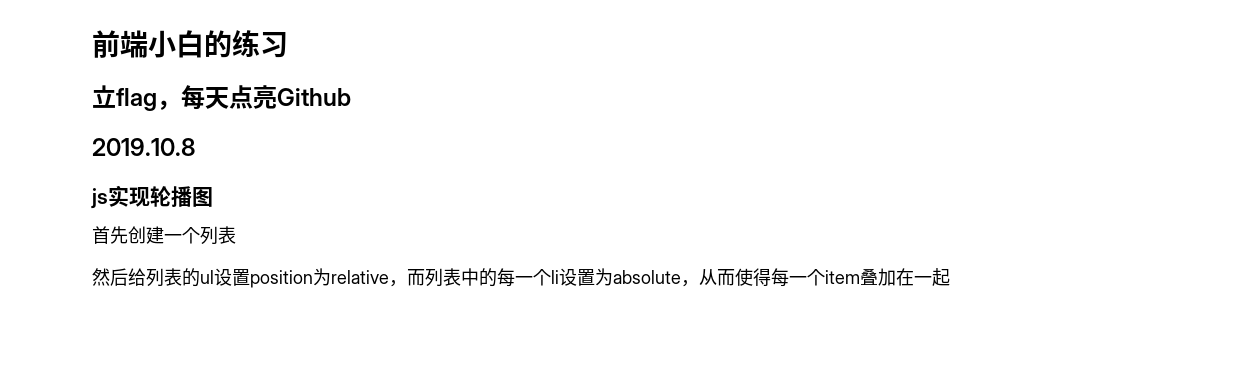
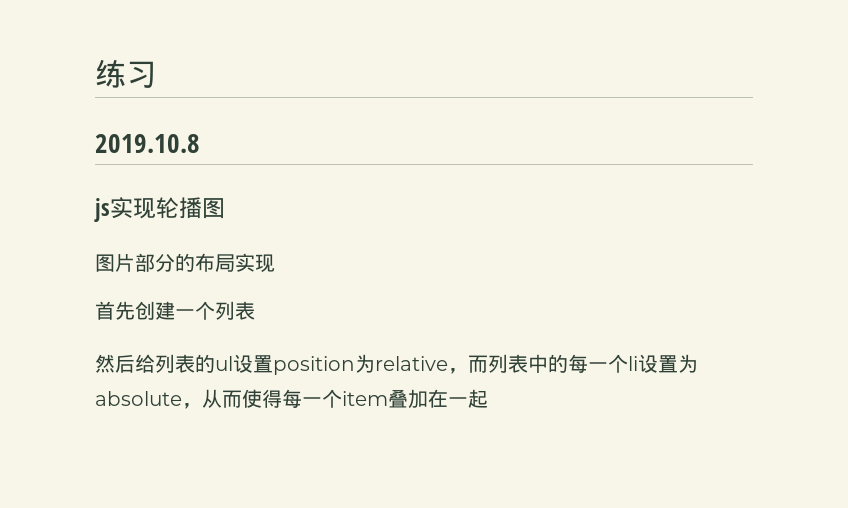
[92,30,232,58] 前端小白的 -> (95, 73) none
[92,85,351,111] // 立flag，每天点亮Github -> (157, 74) none
(213, 197) none -> [95,253,275,273] // 图片部分的布局实现

